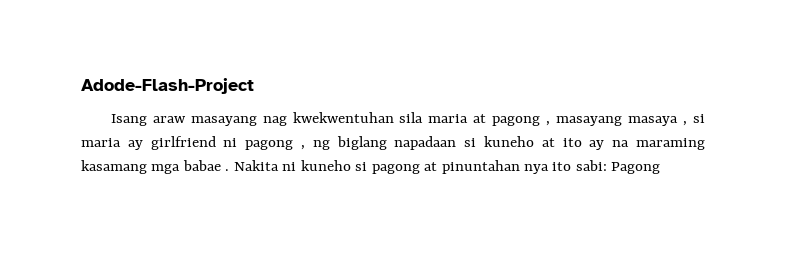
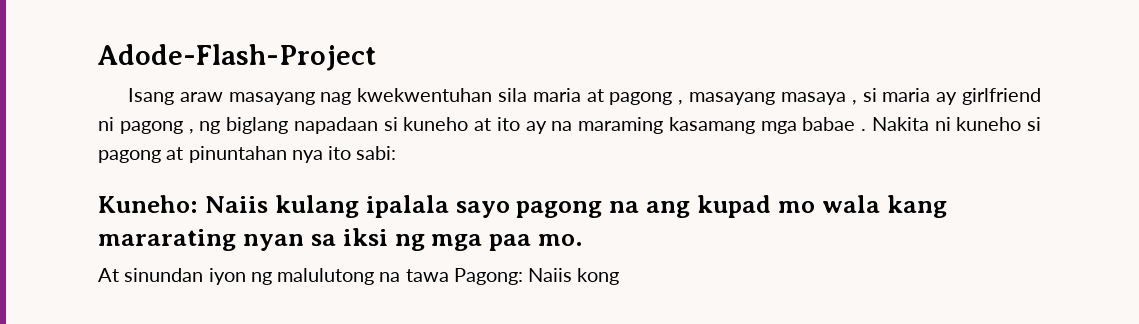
[611,162,661,174] Pagong -> [98,195,947,218] [98,228,584,251] [98,268,620,285] // Kuneho: Naiis kulang ipalala sayo pagong na ang kupad mo wala kang mararating nyan sa iksi ng mga paa mo. // At sinundan iyon ng malulutong na tawa Pagong: Naiis kong

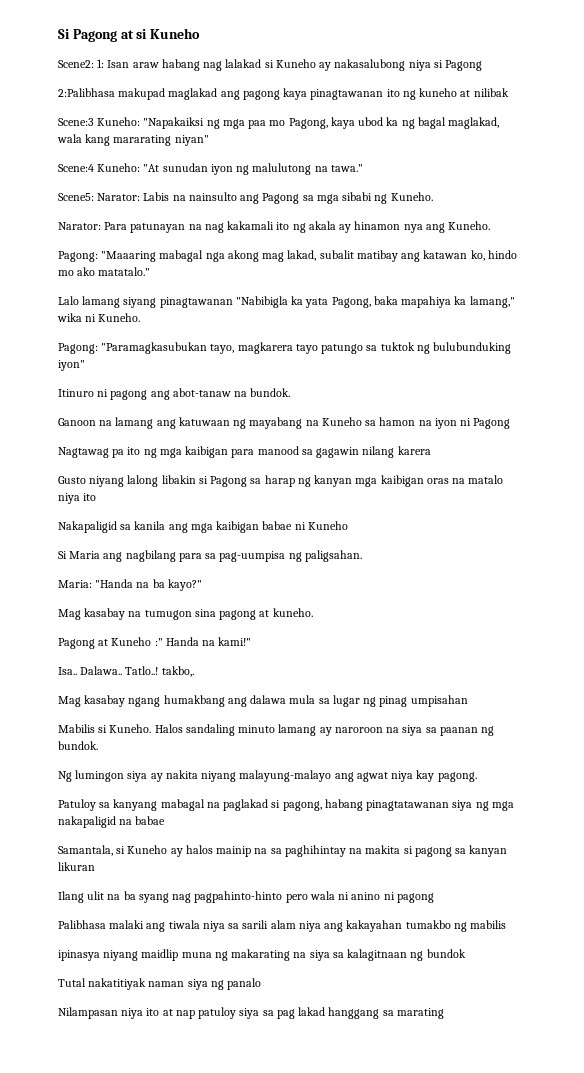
[97,44,376,71] [127,88,1041,105] [98,117,1041,134] [98,146,397,163] [98,195,947,218] [98,228,584,251] [98,268,620,285] Adode-Flash-Project // Isang araw masayang nag kwekwentuhan sila maria at pagong , masayang masaya , si maria ay girlfriend ni pagong , ng biglang napadaan si kuneho at ito ay na maraming kasamang mga babae . Nakita ni kuneho si pagong at pinuntahan nya ito sabi: // Kuneho: Naiis kulang ipalala sayo pagong na ang kupad mo wala kang mararating nyan sa iksi ng mga paa mo. // At sinundan iyon ng malulutong na tawa Pagong: Naiis kong -> [58,28,201,42] [58,59,483,71] [58,88,509,100] [58,117,500,129] [57,134,209,146] [58,163,363,175] [58,192,433,204] [58,221,491,233] [58,250,517,262] [58,267,151,276] [58,296,515,308] [57,313,141,322] [58,342,512,354] [58,360,85,371] [58,388,291,400] [58,417,511,429] [58,446,431,458] [58,475,504,487] [58,493,97,504] [58,521,348,533] [58,550,362,562] [58,579,202,591] [58,608,313,620] [58,637,252,649] [58,666,194,677] [58,695,468,707] [58,724,495,736] [58,741,98,750] [58,770,477,782] [58,799,514,811] [58,816,166,828] [58,845,508,857] [58,862,95,871] [58,891,434,903] [58,920,507,932] [58,949,466,961] [58,978,262,990] [58,1007,444,1019] Si Pagong at si Kuneho // Scene2: 1: Isan araw habang nag lalakad si Kuneho ay nakasalubong niya si Pagong // 2:Palibhasa makupad maglakad ang pagong kaya pinagtawanan ito ng kuneho at nilibak // Scene:3 Kuneho: "Napakaiksi ng mga paa mo Pagong, kaya ubod ka ng bagal maglakad, wala kang mararating niyan" // Scene:4 Kuneho: "At sunudan iyon ng malulutong na tawa." // Scene5: Narator: Labis na nainsulto ang Pagong sa mga sibabi ng Kuneho. // Narator: Para patunayan na nag kakamali ito ng akala ay hinamon nya ang Kuneho. // Pagong: "Maaaring mabagal nga akong mag lakad, subalit matibay ang katawan ko, hindo mo ako matatalo." // Lalo lamang siyang pinagtawanan "Nabibigla ka yata Pagong, baka mapahiya ka lamang," wika ni Kuneho. // Pagong: "Paramagkasubukan tayo, magkarera tayo patungo sa tuktok ng bulubunduking iyon" // Itinuro ni pagong ang abot-tanaw na bundok. // Ganoon na lamang ang katuwaan ng mayabang na Kuneho sa hamon na iyon ni Pagong // Nagtawag pa ito ng mga kaibigan para manood sa gagawin nilang karera // Gusto niyang lalong libakin si Pagong sa harap ng kanyan mga kaibigan oras na matalo niya ito // Nakapaligid sa kanila ang mga kaibigan babae ni Kuneho // Si Maria ang nagbilang para sa pag-uumpisa ng paligsahan. // Maria: "Handa na ba kayo?" // Mag kasabay na tumugon sina pagong at kuneho. // Pagong at Kuneho :" Handa na kami!" // Isa.. Dalawa.. Tatlo..! takbo,. // Mag kasabay ngang humakbang ang dalawa mula sa lugar ng pinag umpisahan // Mabilis si Kuneho. Halos sandaling minuto lamang ay naroroon na siya sa paanan ng bundok. // Ng lumingon siya ay nakita niyang malayung-malayo ang agwat niya kay pagong. // Patuloy sa kanyang mabagal na paglakad si pagong, habang pinagtatawanan siya ng mga nakapaligid na babae // Samantala, si Kuneho ay halos mainip na sa paghihintay na makita si pagong sa kanyan likuran // Ilang ulit na ba syang nag pagpahinto-hinto pero wala ni anino ni pagong // Palibhasa malaki ang tiwala niya sa sarili alam niya ang kakayahan tumakbo ng mabilis // ipinasya niyang maidlip muna ng makarating na siya sa kalagitnaan ng bundok // Tutal nakatitiyak naman siya ng panalo // Nilampasan niya ito at nap patuloy siya sa pag lakad hanggang sa marating

